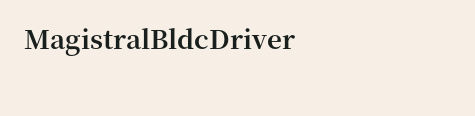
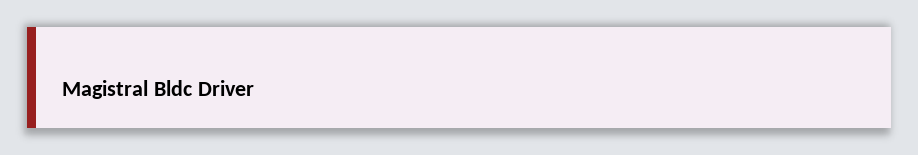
[24,28,295,56] MagistralBldcDriver -> [62,80,254,99] Magistral Bldc Driver

